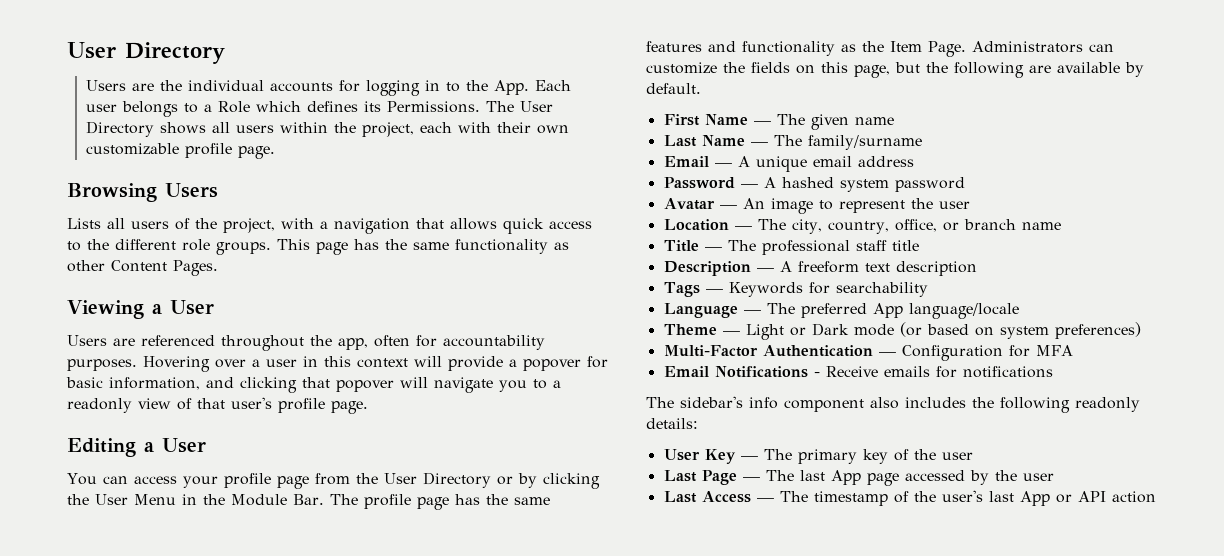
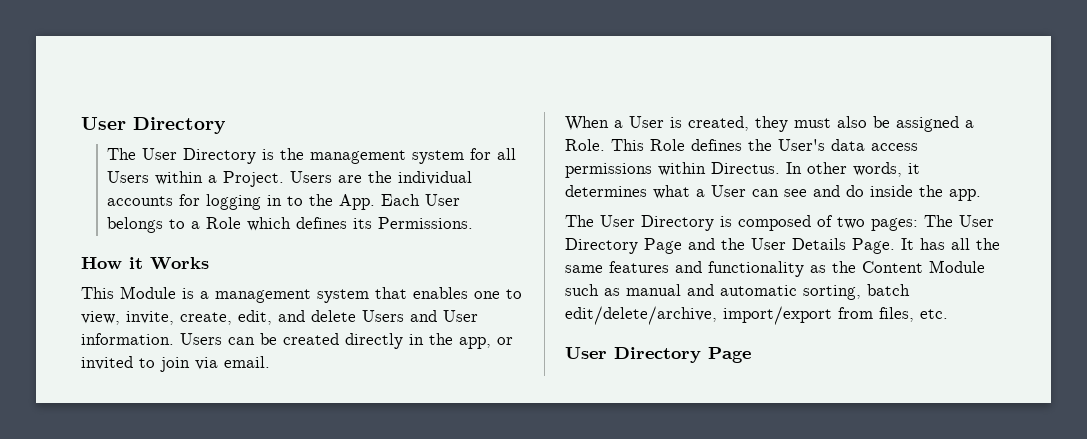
(225, 53) none -> [107,148,517,164] [107,171,285,187] The User Directory is the management system for all Users within a Project.
[86,104,118,112] user -> [425,194,461,206] User
[486,101,554,112] [86,121,570,137] [86,143,276,159] [67,183,218,202] [67,218,592,234] [67,239,569,255] [67,260,218,276] [67,300,214,319] [67,335,545,351] [67,356,608,372] [66,377,561,393] [67,397,368,414] [67,438,206,457] [67,472,600,489] [67,494,480,510] The User Directory shows all users within the project, each with their own customizable profile page. // Browsing Users // Lists all users of the project, with a navigation that allows quick access to the different role groups. This page has the same functionality as other Content Pages. // Viewing a User // Users are referenced throughout the app, often for accountability purposes. Hovering over a user in this context will provide a popover for basic information, and clicking that popover will navigate you to a readonly view of that user's profile page. // Editing a User // You can access your profile page from the User Directory or by clicking the User Menu in the Module Bar. The profile page has -> [81,257,209,270] [81,286,522,303] [81,310,478,325] [81,333,513,349] [81,356,270,372] [565,116,974,132] [565,139,918,151] [565,162,920,178] [565,185,981,201] [565,215,994,231] [565,238,970,254] // How it Works // This Module is a management system that enables one to view, invite, create, edit, and delete Users and User information. Users can be created directly in the app, or invited to join via email. // When a User is created, they must also be assigned a Role. This Role defines the User's data access permissions within Directus. In other words, it determines what a User can see and do inside the app. // The User Directory is composed of two pages: The User Directory Page and the User Details Page. It has all
[890,41,1114,57] [646,62,1144,78] [646,83,701,94] [663,114,894,130] [663,135,922,150] [663,156,914,172] [663,177,965,192] [663,198,970,214] [663,219,1061,234] [663,240,919,255] [663,261,977,276] [663,282,928,297] [663,303,1019,319] [663,322,1141,340] [663,345,1073,361] [663,366,1053,378] [646,396,1140,413] [646,418,698,429] [663,449,973,464] [663,470,1054,486] [663,490,1156,506] Item Page. Administrators can customize the fields on this page, but the following are available by default. // First Name — The given name // Last Name — The family/surname // Email — A unique email address // Password — A hashed system password // Avatar — An image to represent the user // Location — The city, country, office, or branch name // Title — The professional staff title // Description — A freeform text description // Tags — Keywords for searchability // Language — The preferred App language/locale // Theme — Light or Dark mode (or based on system preferences) // Multi-Factor Authentication — Configuration for MFA // Email Notifications - Receive emails for notifications // The sidebar's info component also includes the following readonly details: // User Key — The primary key of the user // Last Page — The last App page accessed by the user // Last Access — The timestamp of the user's last App or API action -> [862,260,985,273] [565,284,910,300] [565,306,948,325] [565,347,751,363] Content Module such as manual and automatic sorting, batch edit/delete/archive, import/export from files, etc. // User Directory Page

